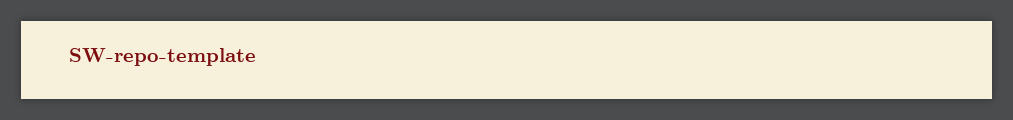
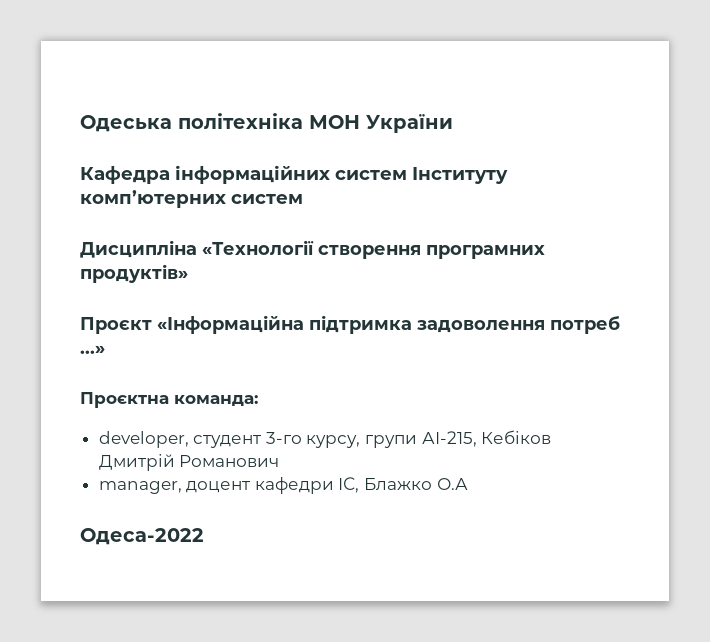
[69,48,256,66] SW-repo-template -> [80,113,453,133] [80,165,508,184] [80,190,303,208] [80,240,545,259] [80,264,188,283] [80,315,620,334] [80,345,105,354] [80,392,258,408] [98,430,552,448] [98,454,280,471] [98,477,468,494] [80,528,204,545] Одеська політехніка МОН України // Кафедра інформаційних систем Інституту комп’ютерних систем // Дисципліна «Технології створення програмних продуктів» // Проєкт «Інформаційна підтримка задоволення потреб ...» // Проєктна команда: // developer, студент 3-го курсу, групи АІ-215, Кебіков Дмитрій Романович // manager, доцент кафедри ІС, Блажко О.А // Одеса-2022

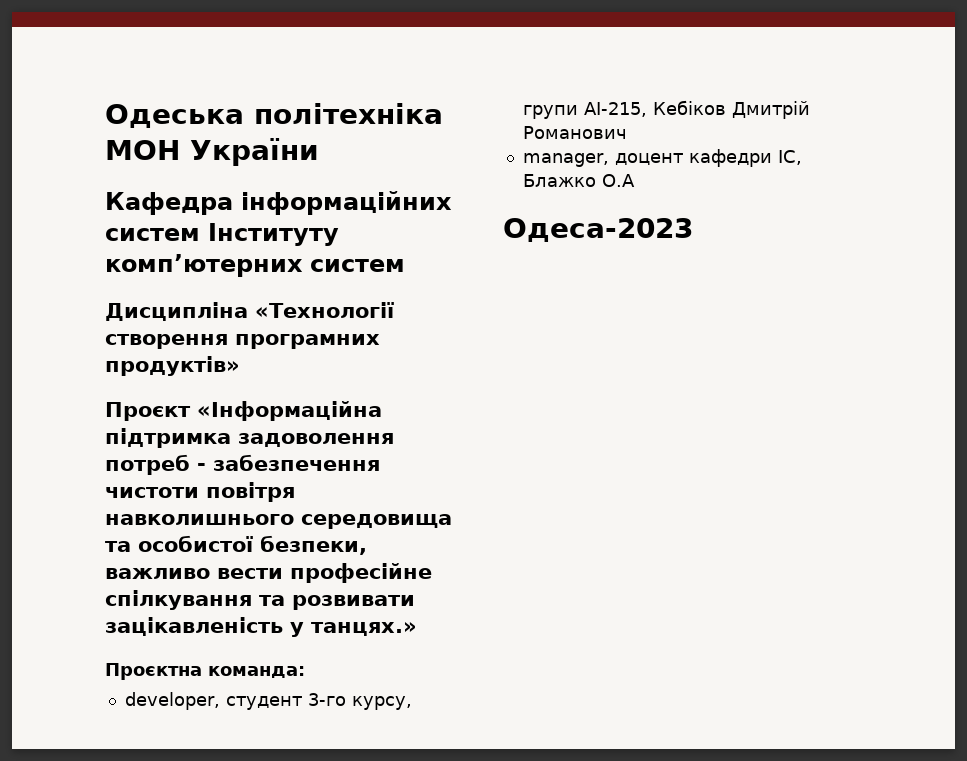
[80,345,105,354] ...» -> [197,454,380,471] [105,482,295,502] [105,514,452,529] [105,535,367,555] [105,563,432,583] [105,590,415,610] [105,617,417,637] - забезпечення чистоти повітря навколишнього середовища та особистої безпеки, важливо вести професійне спілкування та розвивати зацікавленість у танцях.»
[80,528,204,545] Одеса-2022 -> [503,218,693,242] Одеса-2023

